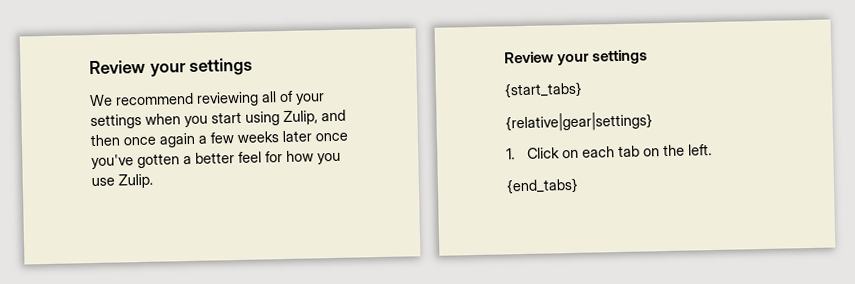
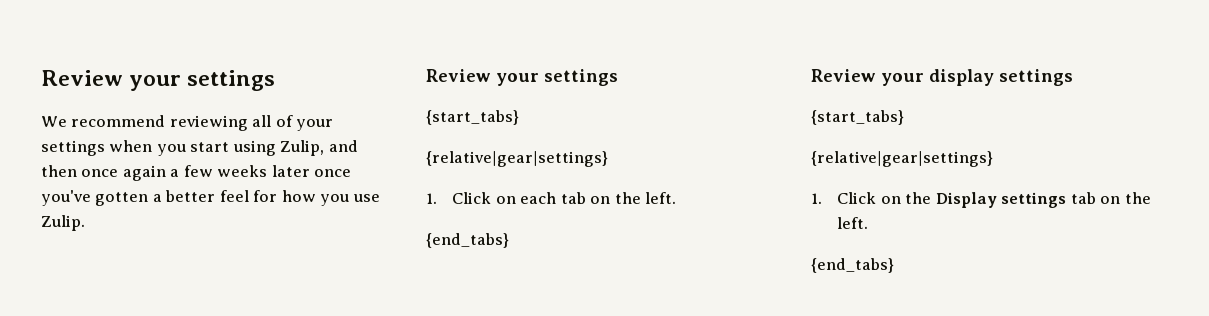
(579, 186) none -> [811,69,1073,86] [811,110,904,125] [811,151,993,167] [811,192,1151,208] [837,217,869,229] [811,258,894,273] // Review your display settings // {start_tabs} // {relative|gear|settings} // 1. Click on the Display settings tab on the left. // {end_tabs}

